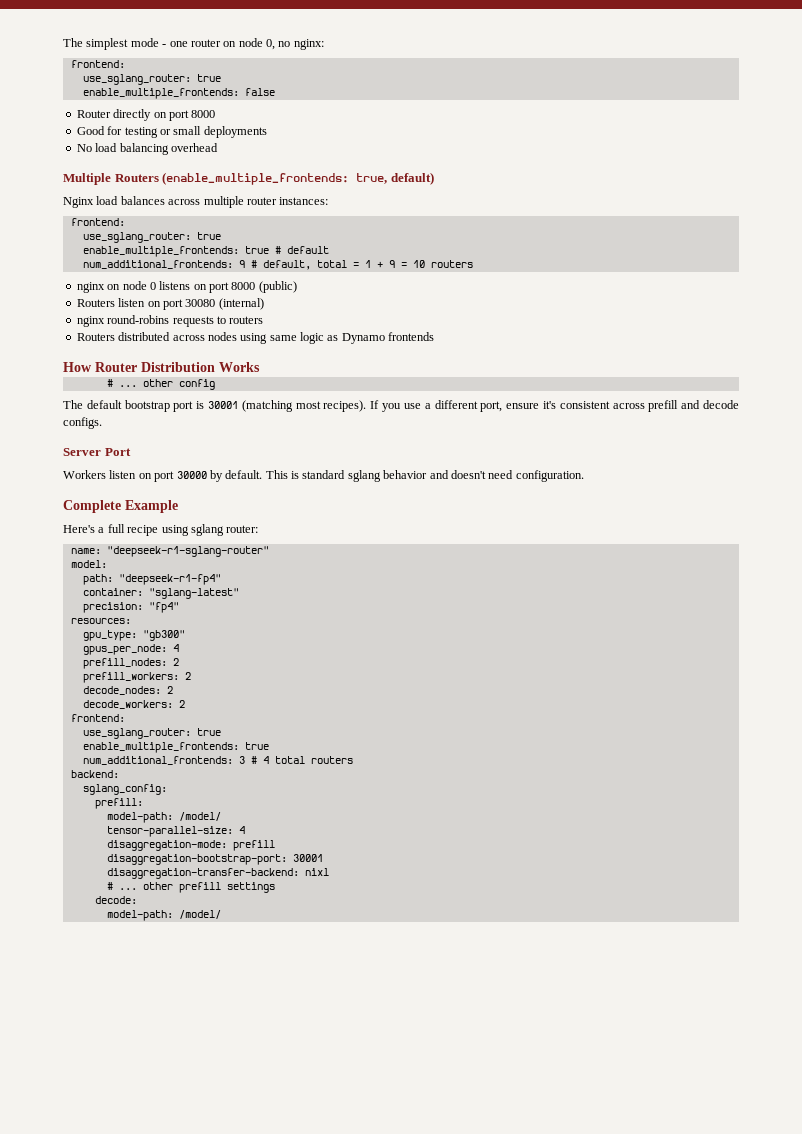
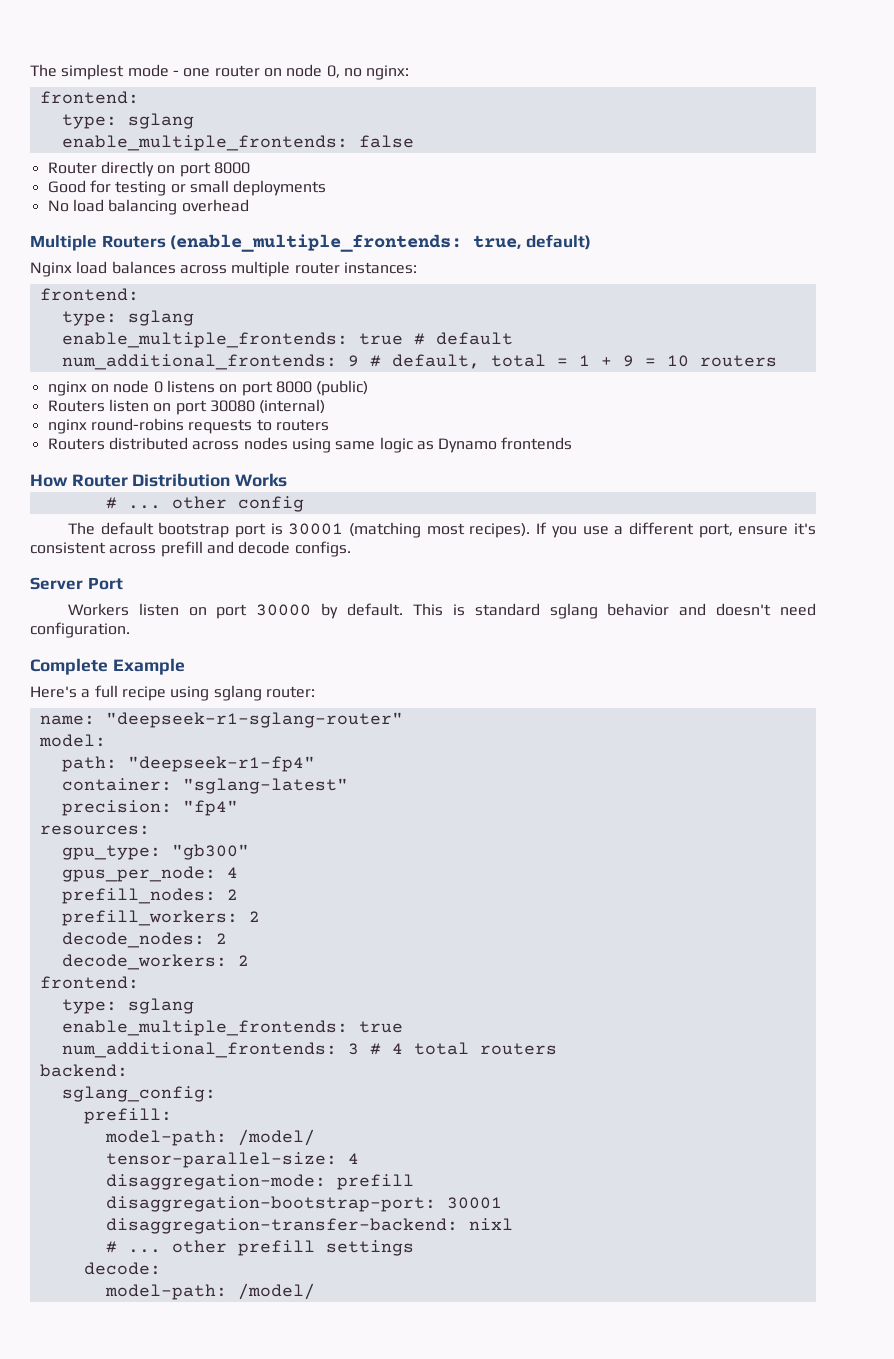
[82,74,221,85] use_sglang_router: true -> [61,113,194,129] type: sglang
[82,232,221,243] use_sglang_router: true -> [61,310,194,326] type: sglang
[82,728,221,739] use_sglang_router: true -> [61,998,194,1014] type: sglang

